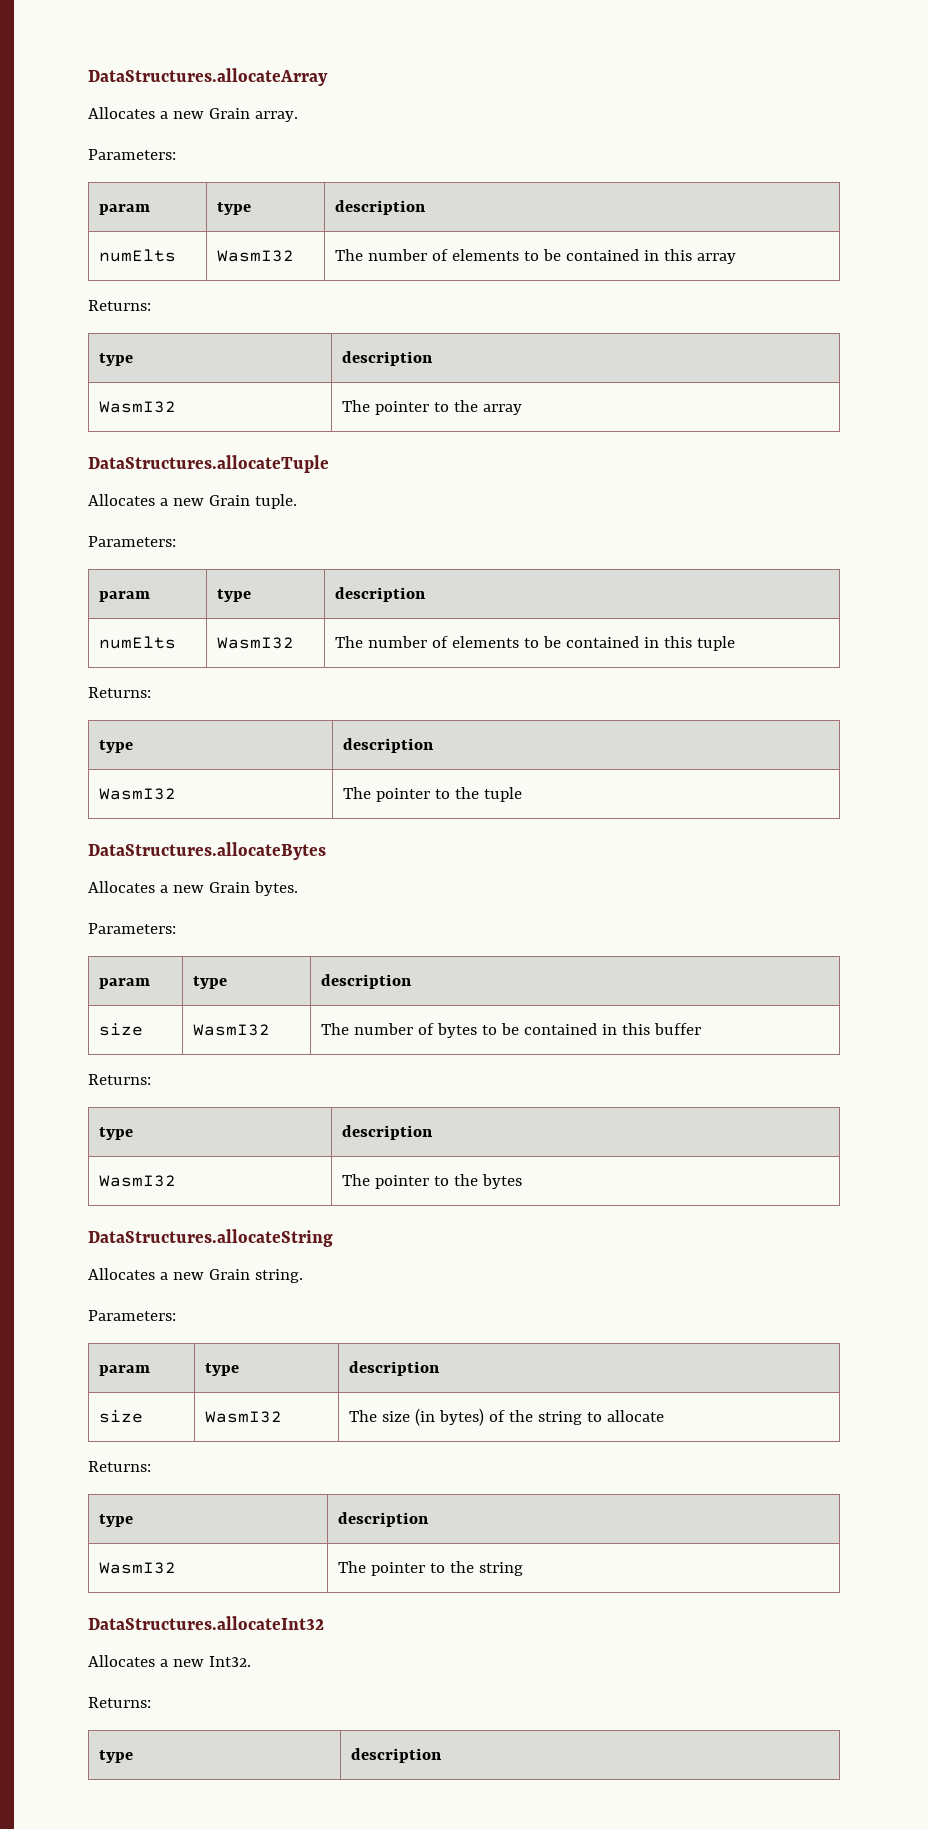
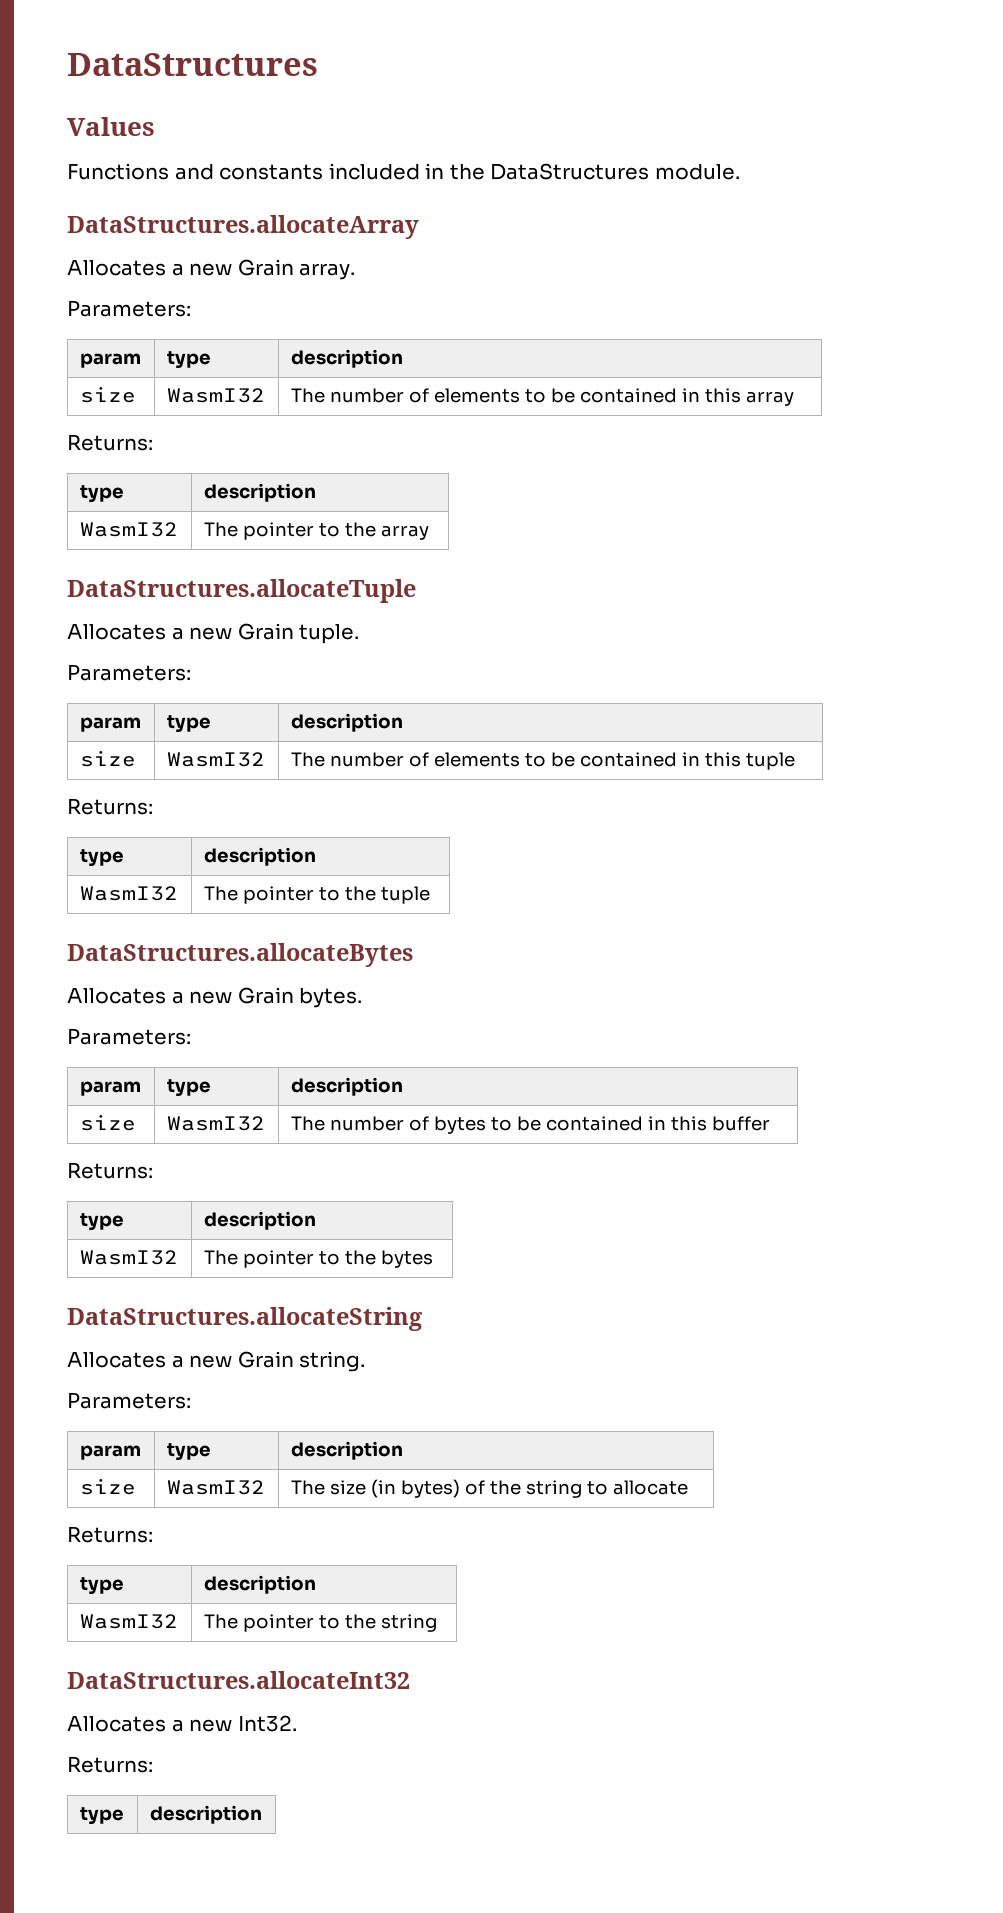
(88, 77) none -> [67,53,318,76] [67,117,155,136] [67,163,740,180] DataStructures // Values // Functions and constants included in the DataStructures module. //
[99,249,177,262] numElts -> [79,386,136,403] size
[99,636,177,649] numElts -> [79,750,136,767] size

